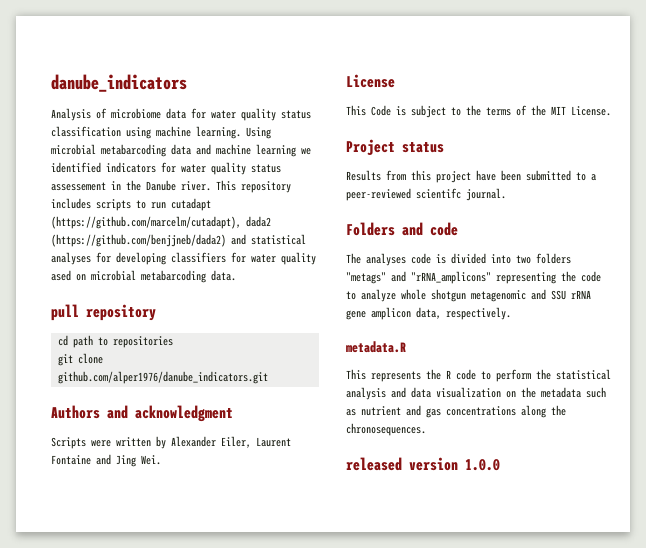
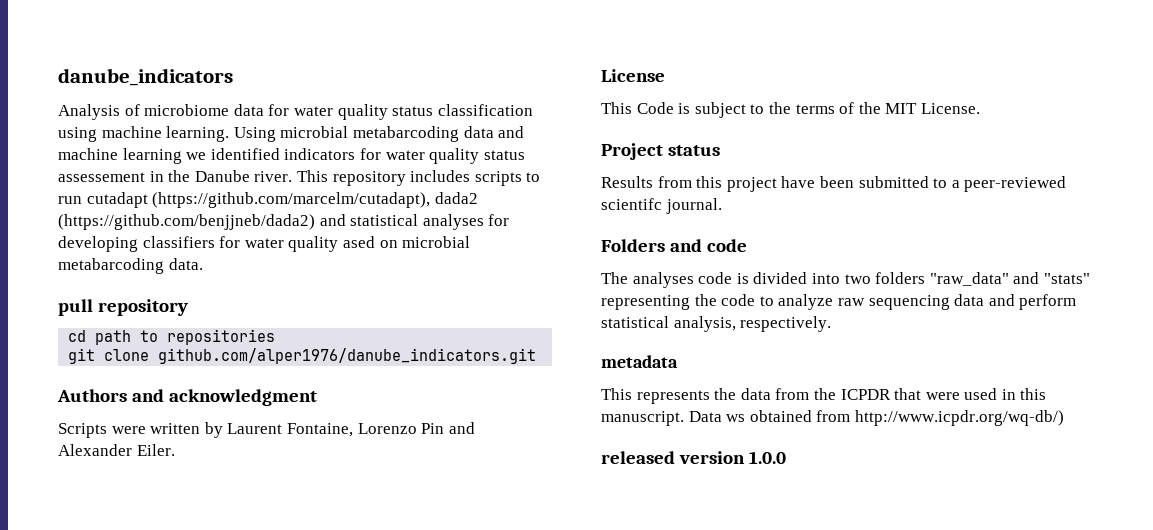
[171,436,291,448] [51,454,161,467] Alexander Eiler, Laurent Fontaine and Jing Wei. -> [227,422,475,437] [58,444,175,456] Laurent Fontaine, Lorenzo Pin and Alexander Eiler.
[346,271,491,284] "metags" and "rRNA_amplicons" -> [929,272,1090,286] "raw_data" and "stats"
[401,289,591,302] [346,307,441,320] whole shotgun metagenomic and SSU rRNA gene amplicon data, -> [837,294,1077,310] [601,316,736,332] raw sequencing data and perform statistical analysis,
[346,341,406,353] metadata.R -> [601,355,678,368] metadata
[446,369,611,382] [346,387,606,400] [346,405,566,418] [346,423,426,436] R code to perform the statistical analysis and data visualization on the metadata such as nutrient and gas concentrations along the chronosequences. -> [740,388,1047,400] [601,410,1064,426] data from the ICPDR that were used in this manuscript. Data ws obtained from http://www.icpdr.org/wq-db/)

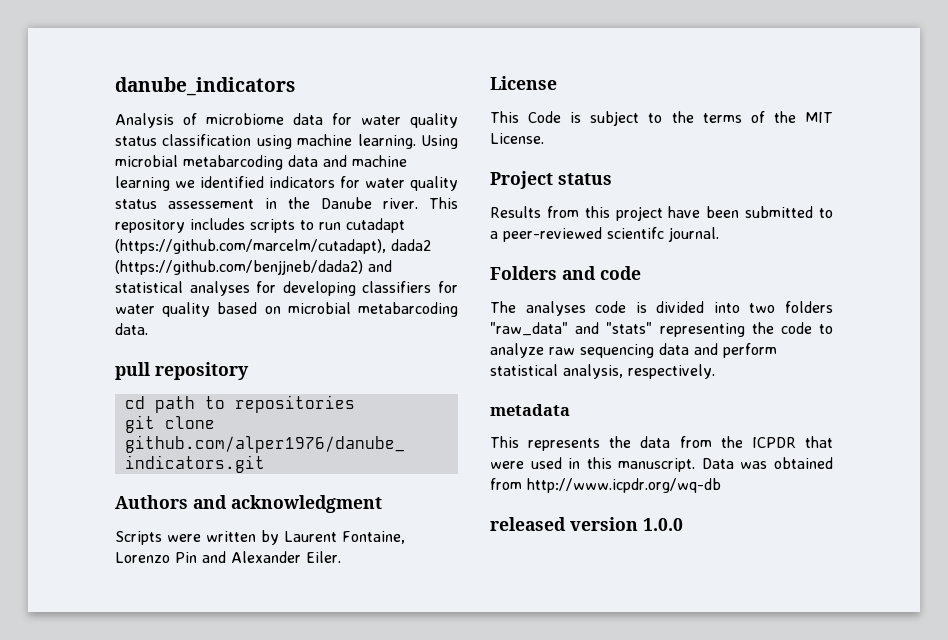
[342,236,375,248] ased -> [217,302,258,314] based
[726,414,746,422] ws -> [740,461,768,469] was
[854,410,1064,426] http://www.icpdr.org/wq-db/) -> [527,478,721,493] http://www.icpdr.org/wq-db

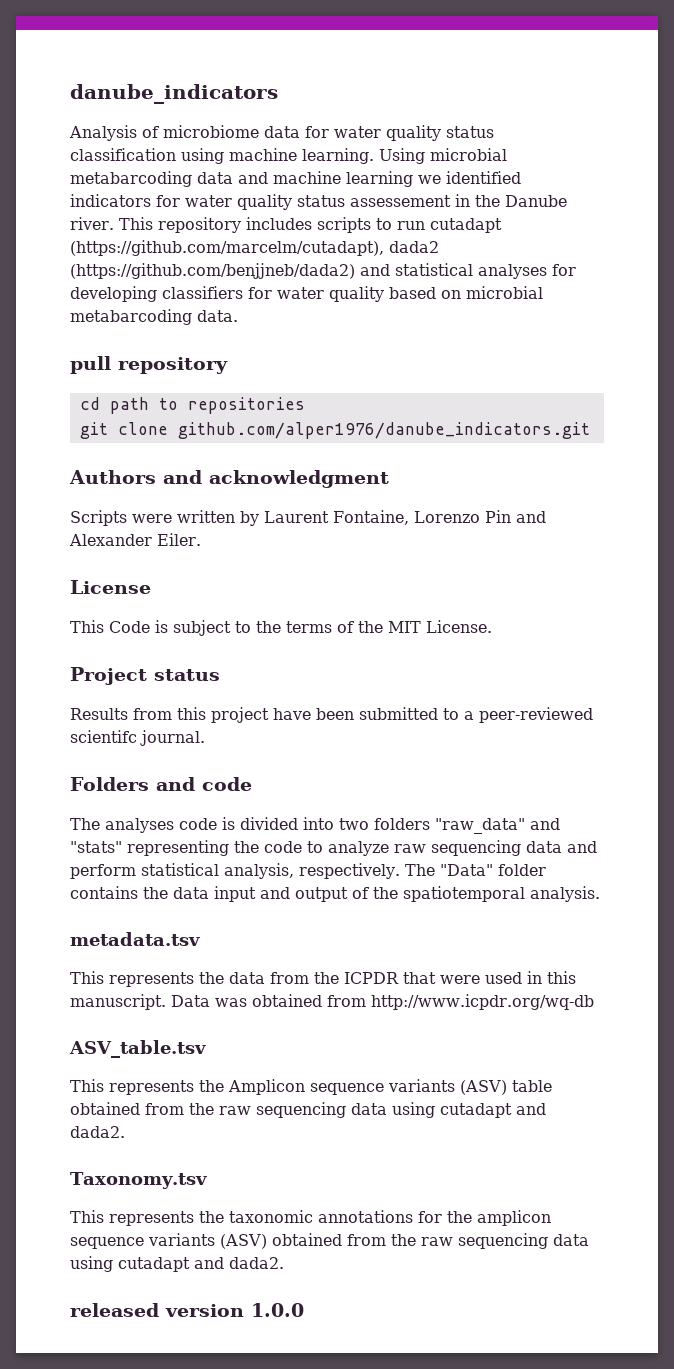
[490,404,570,416] // metadata -> [404,864,546,876] [70,886,600,902] [70,932,200,946] The "Data" folder contains the data input and output of the spatiotemporal analysis. // metadata.tsv
(721, 485) none -> [69,1040,206,1058] [70,1079,552,1095] [70,1102,546,1118] [70,1126,125,1138] [70,1172,207,1189] [70,1210,551,1226] [70,1233,589,1249] [70,1256,284,1272] // ASV_table.tsv // This represents the Amplicon sequence variants (ASV) table obtained from the raw sequencing data using cutadapt and dada2. // Taxonomy.tsv // This represents the taxonomic annotations for the amplicon sequence variants (ASV) obtained from the raw sequencing data using cutadapt and dada2.

